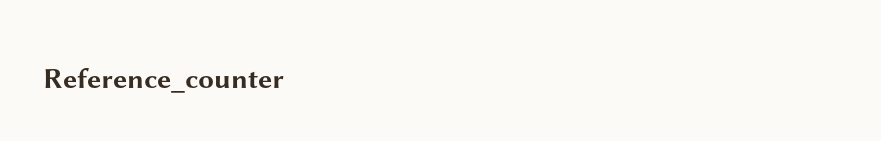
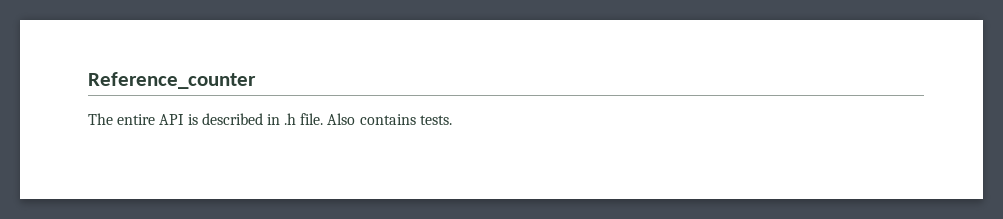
(284, 80) none -> [88,113,452,125] // The entire API is described in .h file. Also contains tests.

